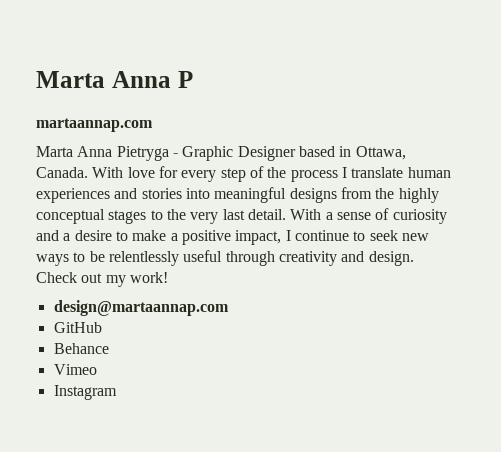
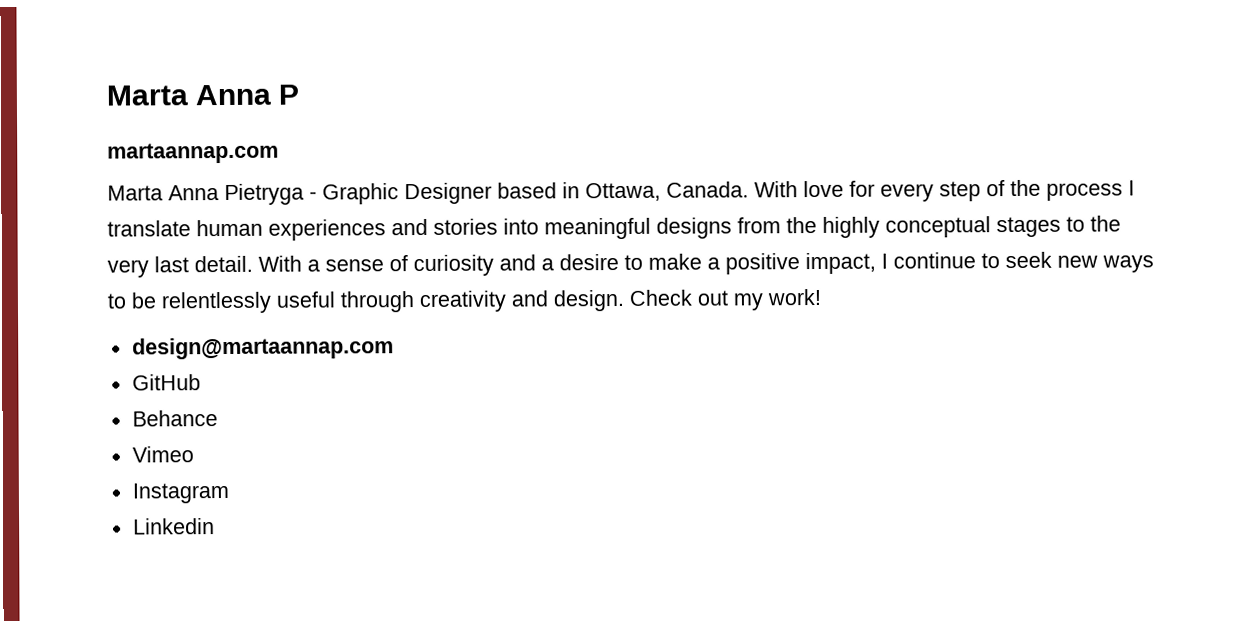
(117, 392) none -> [132,518,215,535] // Linkedin

